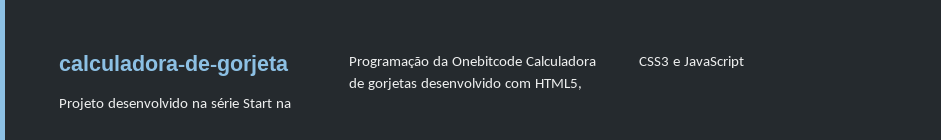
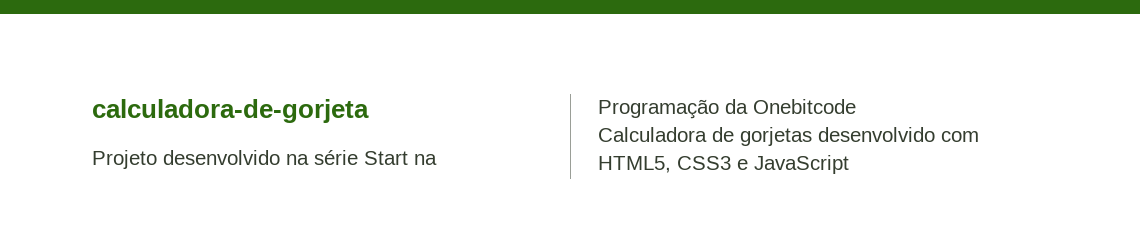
(522, 61) none -> (856, 106) //

